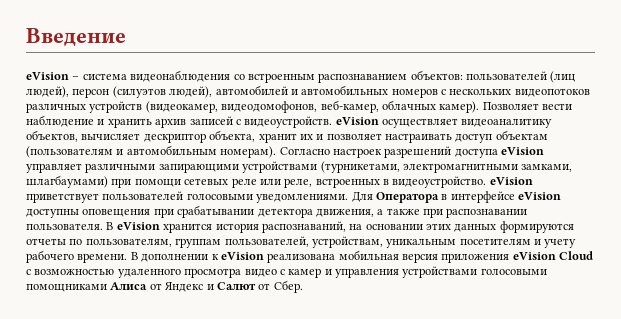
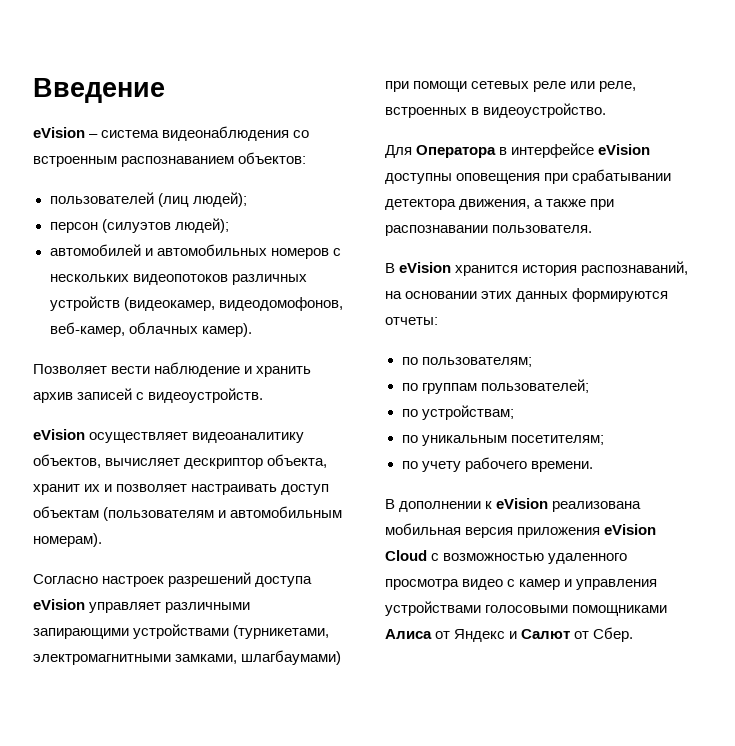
(463, 75) none -> (307, 158) //
[26,86,69,98] людей), -> [192,192,247,207] людей); //
[169,86,213,98] людей), -> [174,218,229,233] людей); //
(480, 107) none -> (252, 330) //
(333, 122) none -> (264, 395) //
(277, 152) none -> (102, 540) //
[489,177,533,185] [26,191,349,203] eVision приветствует пользователей голосовыми уведомлениями. -> (607, 110) //
(103, 226) none -> (593, 229) //
[26,236,541,248] отчеты по пользователям, группам пользователей, устройствам, уникальным посетителям и -> [385,317,438,325] [401,357,532,367] [401,379,589,394] [401,405,514,420] [401,435,604,446] [401,461,418,469] отчеты: // по пользователям; // по группам пользователей; // по устройствам; // по уникальным посетителям; // по
(128, 258) none -> (593, 466) //

